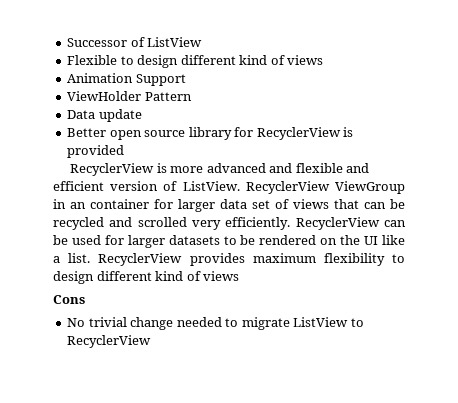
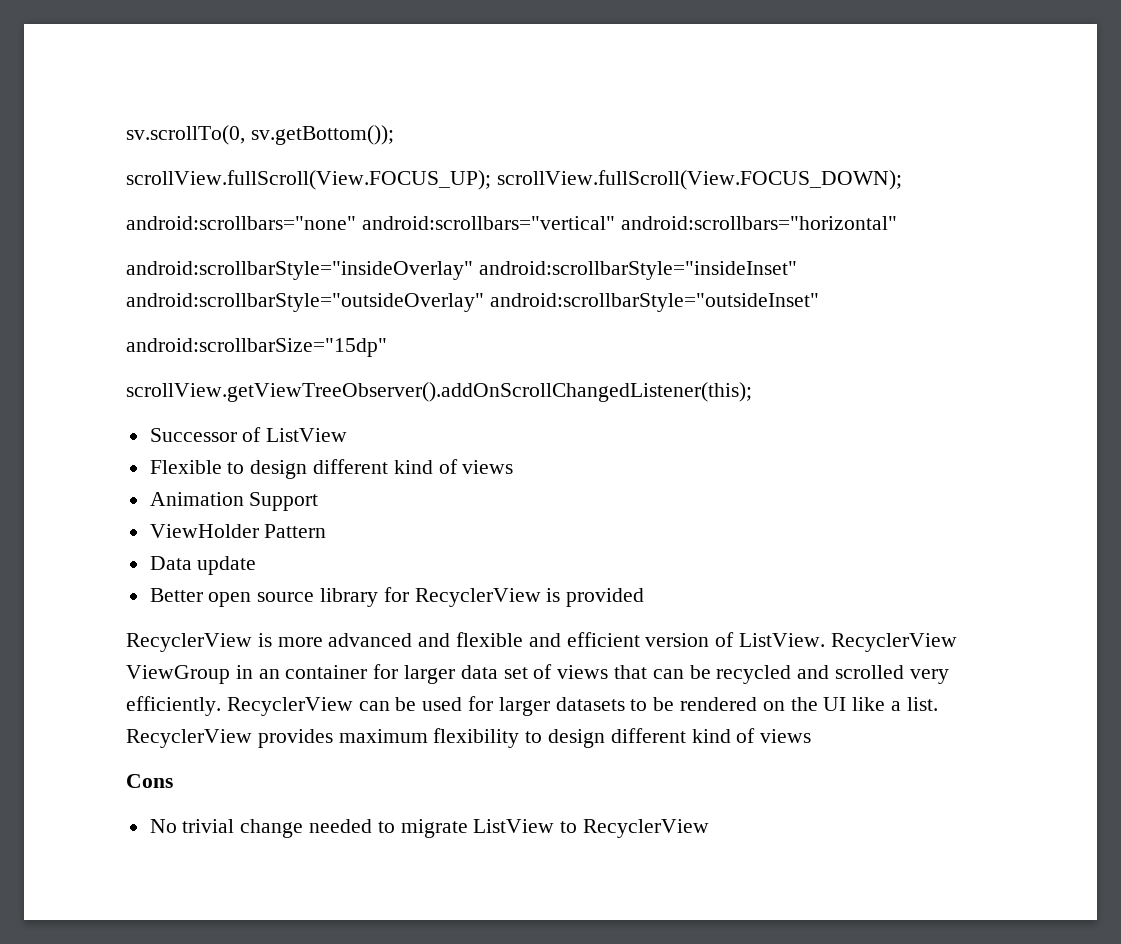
(67, 42) none -> [126,125,394,145] [126,170,902,190] [126,216,897,230] [126,261,797,280] [126,293,819,312] [126,338,387,357] [126,382,752,402] sv.scrollTo(0, sv.getBottom()); // scrollView.fullScroll(View.FOCUS_UP); scrollView.fullScroll(View.FOCUS_DOWN); // android:scrollbars="none" android:scrollbars="vertical" android:scrollbars="horizontal" // android:scrollbarStyle="insideOverlay" android:scrollbarStyle="insideInset" android:scrollbarStyle="outsideOverlay" android:scrollbarStyle="outsideInset" // android:scrollbarSize="15dp" // scrollView.getViewTreeObserver().addOnScrollChangedListener(this); //

